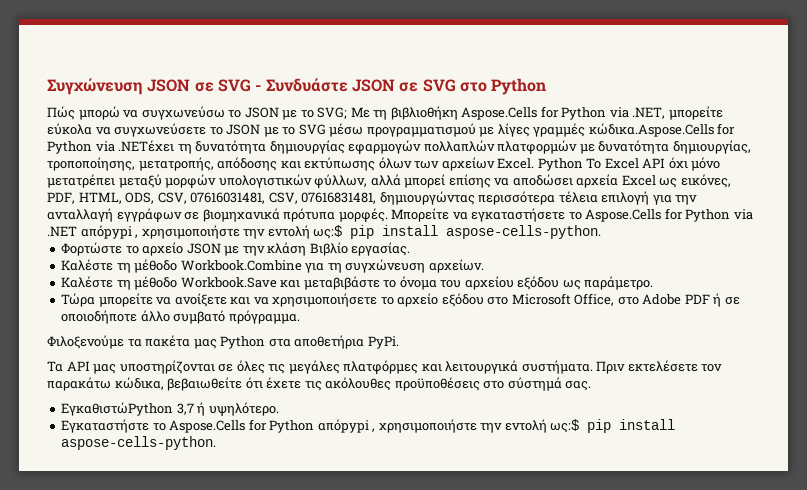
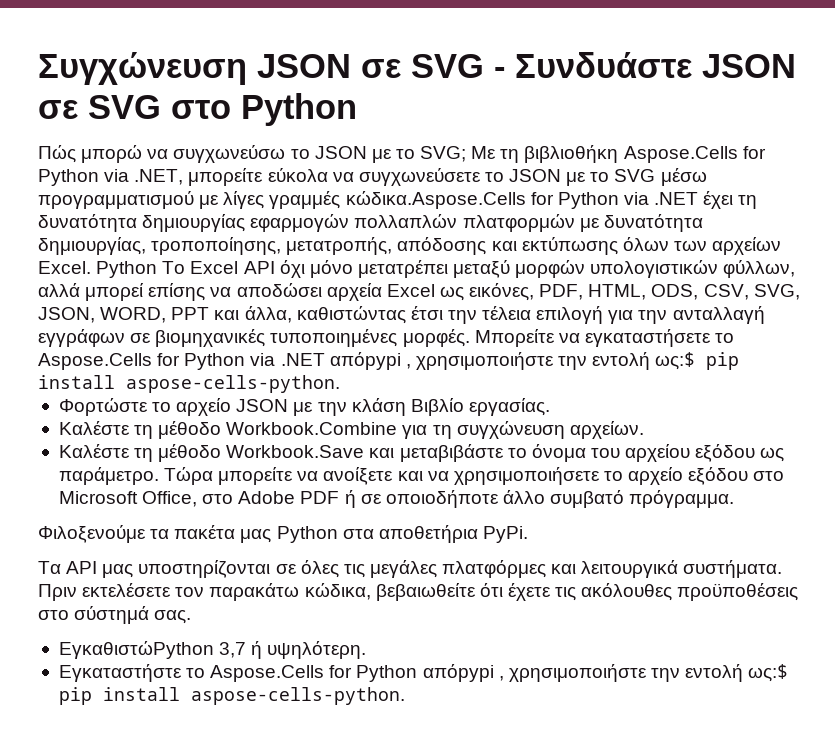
[118,140,175,152] .NETέχει -> [654,191,734,209] .NET έχει
[190,191,556,205] 07616031481, CSV, 07616831481, δημιουργώντας περισσότερα -> [753,284,800,300] [38,306,477,324] SVG, JSON, WORD, PPT και άλλα, καθιστώντας έτσι την
[202,208,336,222] βιομηχανικά πρότυπα -> [155,329,398,347] βιομηχανικές τυποποιημένες
(654, 283) // -> (159, 476) none
[208,402,279,417] υψηλότερο. -> [267,641,367,659] υψηλότερη.

